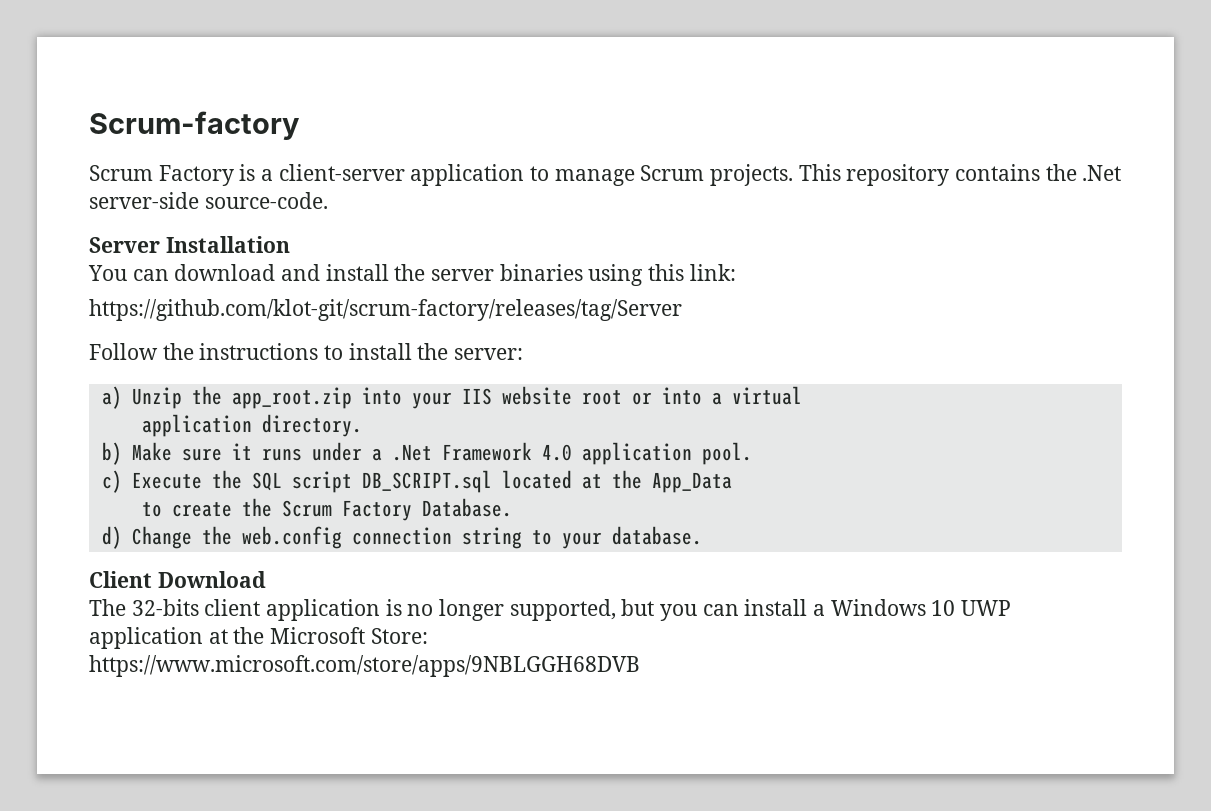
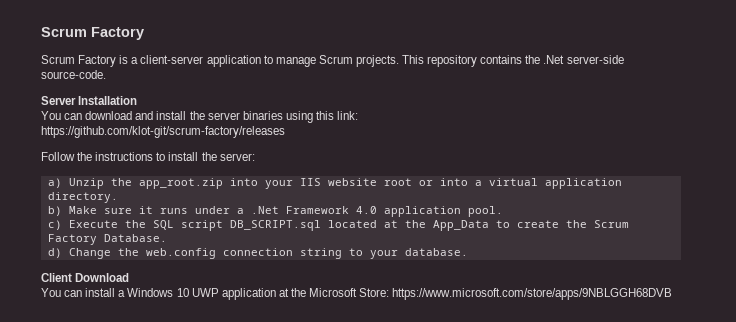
[89,111,299,140] Scrum-factory -> [41,27,144,40] Scrum Factory
[89,299,682,321] https://github.com/klot-git/scrum-factory/releases/tag/Server -> [41,126,285,138] https://github.com/klot-git/scrum-factory/releases
(802, 395) // -> (538, 182) none
(732, 482) // -> (489, 225) none
[89,599,698,621] The 32-bits client application is no longer supported, but you -> [41,288,61,297] You
(428, 636) // -> (390, 292) none

